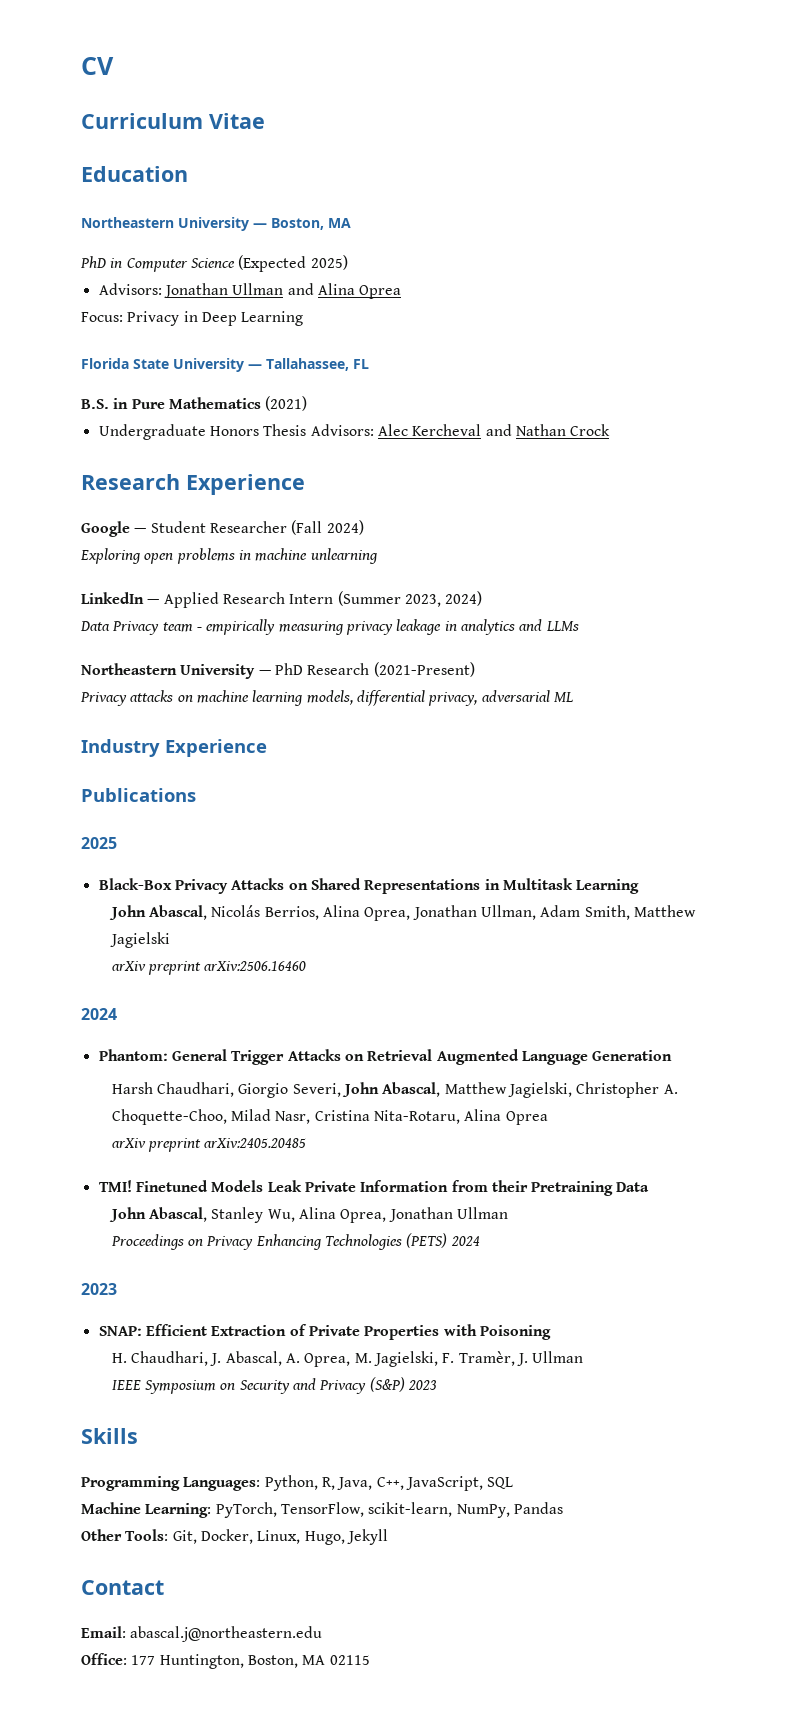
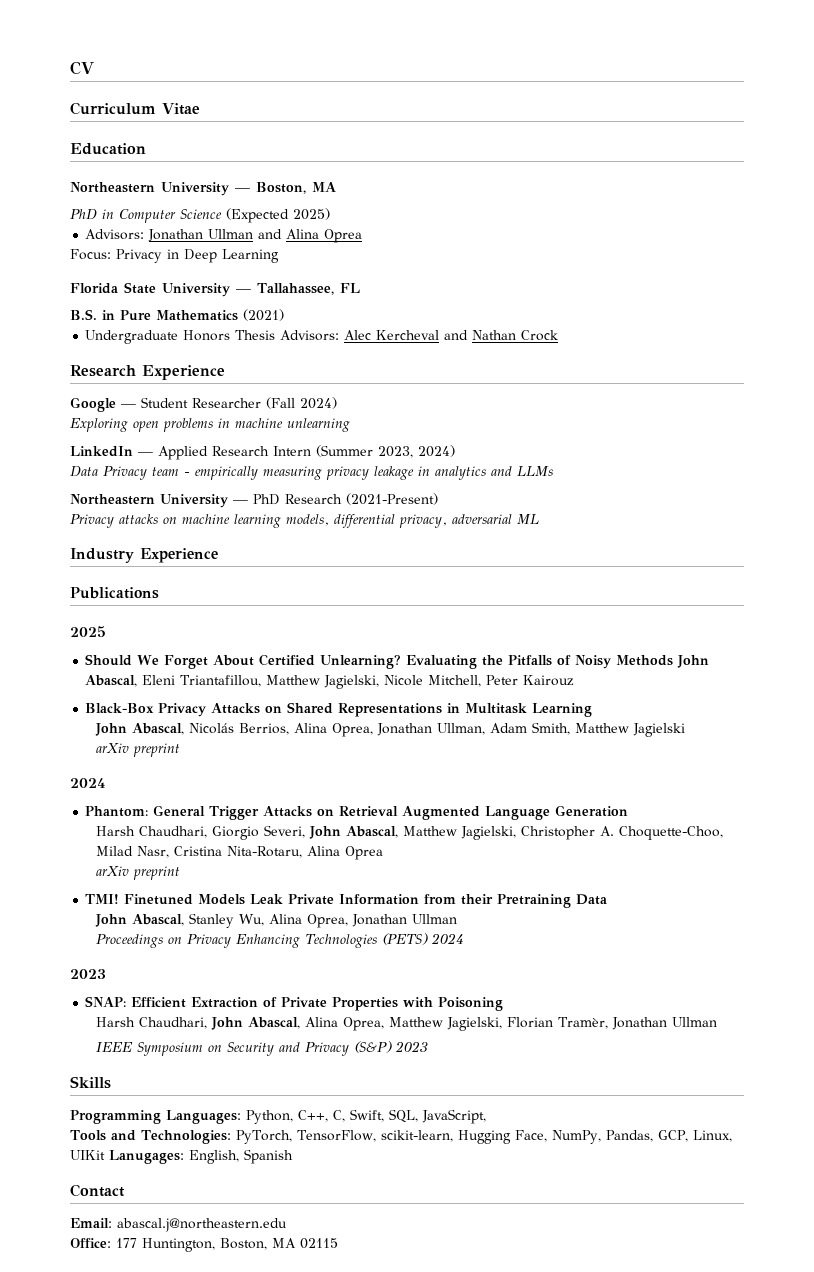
(117, 843) none -> [85,654,710,669] [85,675,575,689] // Should We Forget About Certified Unlearning? Evaluating the Pitfalls of Noisy Methods John Abascal, Eleni Triantafillou, Matthew Jagielski, Nicole Mitchell, Peter Kairouz
[204,961,307,971] arXiv:2506.16460 -> (180, 750) none
[204,1138,307,1148] arXiv:2405.20485 -> (180, 873) none
[111,1351,528,1367] H. Chaudhari, J. Abascal, A. Oprea, M. Jagielski, F. Tramèr, J. -> [95,1017,667,1031] Harsh Chaudhari, John Abascal, Alina Oprea, Matthew Jagielski, Florian Tramèr, Jonathan
[321,1476,514,1491] [81,1502,563,1518] [81,1529,388,1545] R, Java, C++, JavaScript, SQL // Machine Learning: PyTorch, TensorFlow, scikit-learn, NumPy, Pandas // Other Tools: Git, Docker, Linux, Hugo, Jekyll -> [298,1109,486,1124] [70,1130,732,1144] [70,1149,293,1164] C++, C, Swift, SQL, JavaScript, // Tools and Technologies: PyTorch, TensorFlow, scikit-learn, Hugging Face, NumPy, Pandas, GCP, Linux, UIKit Lanugages: English, Spanish

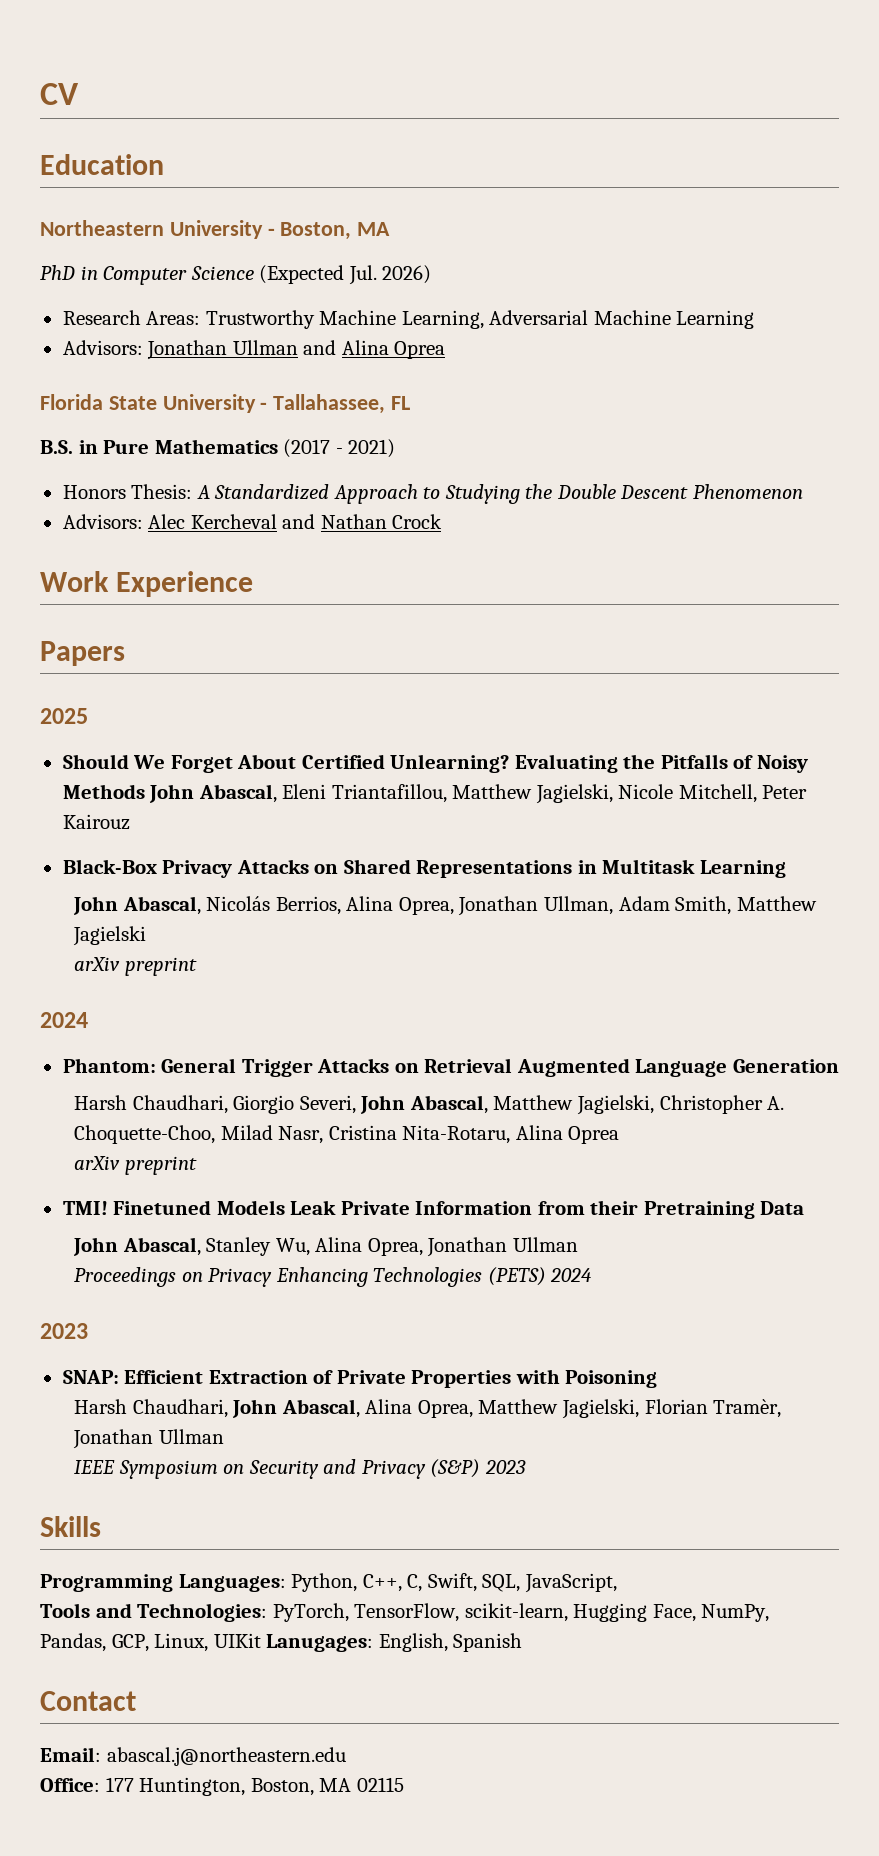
[70,102,200,115] // Curriculum Vitae -> (79, 94) none
[235,188,250,192] — -> [267,228,275,236] -
[293,208,330,220] 2025) -> [348,265,432,285] [62,310,755,329] Jul. 2026) // Research Areas: Trustworthy Machine Learning, Adversarial Machine Learning
[70,249,279,263] // Focus: Privacy in Deep Learning -> (446, 350) none
[236,289,251,293] — -> [260,402,268,410] -
[243,309,284,321] [85,330,276,344] (2021) // Undergraduate Honors Thesis -> [283,439,396,458] [62,484,803,504] (2017 - 2021) // Honors Thesis: A Standardized Approach to Studying the Double Descent Phenomenon //
[70,365,225,380] [70,397,337,412] [70,418,350,432] [70,445,455,460] [70,466,553,480] [70,493,438,508] [70,514,539,528] [70,548,218,563] [70,587,159,599] Research Experience // Google — Student Researcher (Fall 2024) // Exploring open problems in machine unlearning // LinkedIn — Applied Research Intern (Summer 2023, 2024) // Data Privacy team - empirically measuring privacy leakage in analytics and LLMs // Northeastern University — PhD Research (2021-Present) // Privacy attacks on machine learning models, differential privacy, adversarial ML // Industry Experience // Publications -> [40,571,254,597] [40,641,125,666] Work Experience // Papers

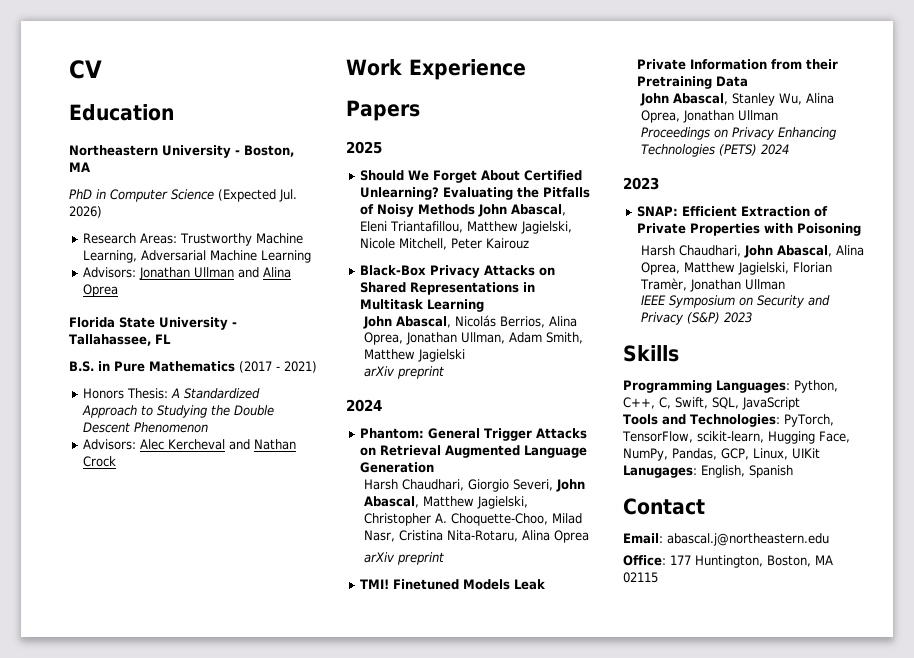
[524,1573,617,1593] JavaScript, -> [742,397,800,410] JavaScript

